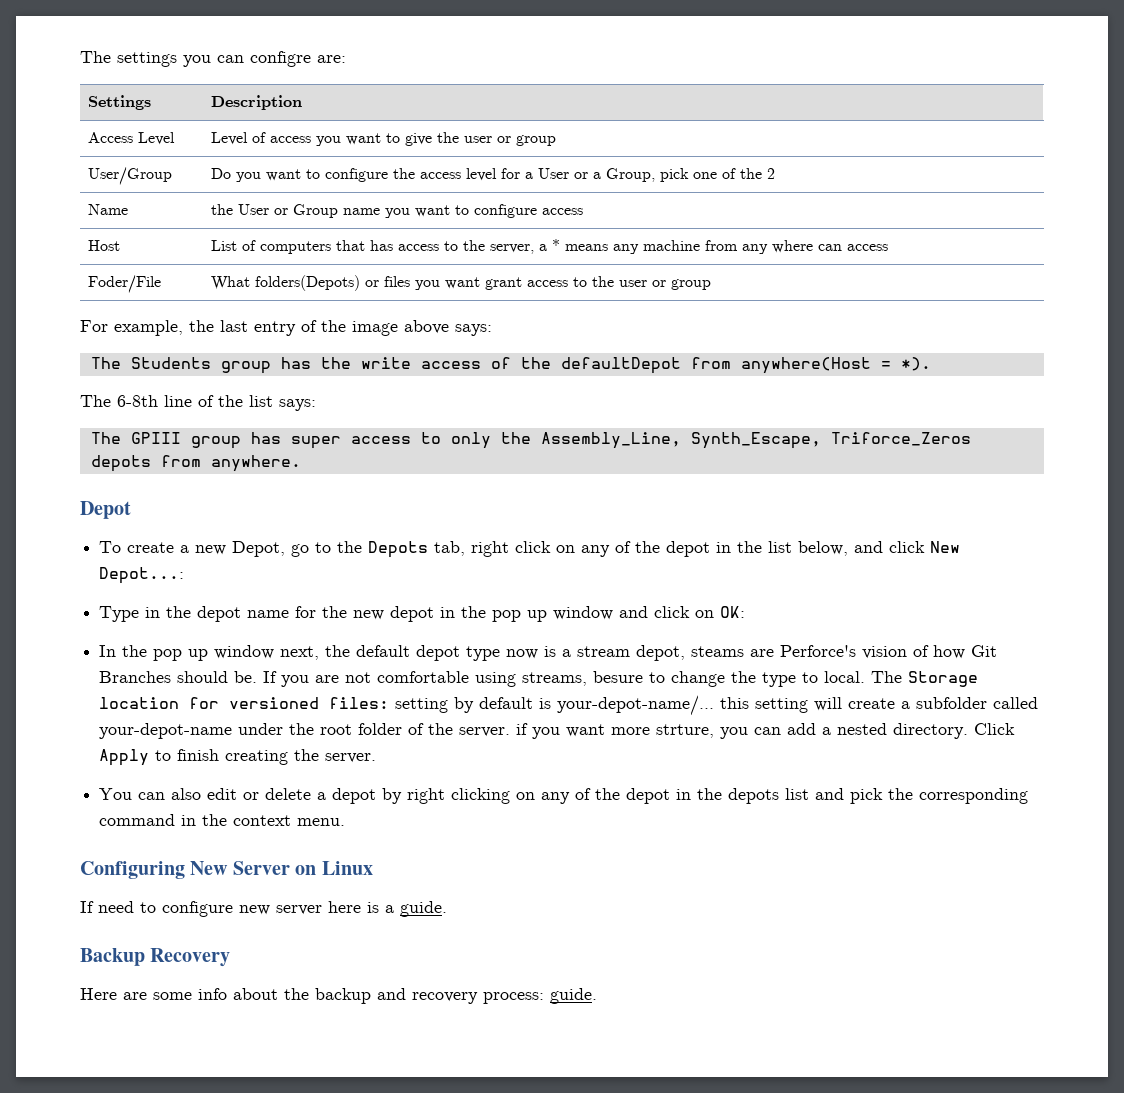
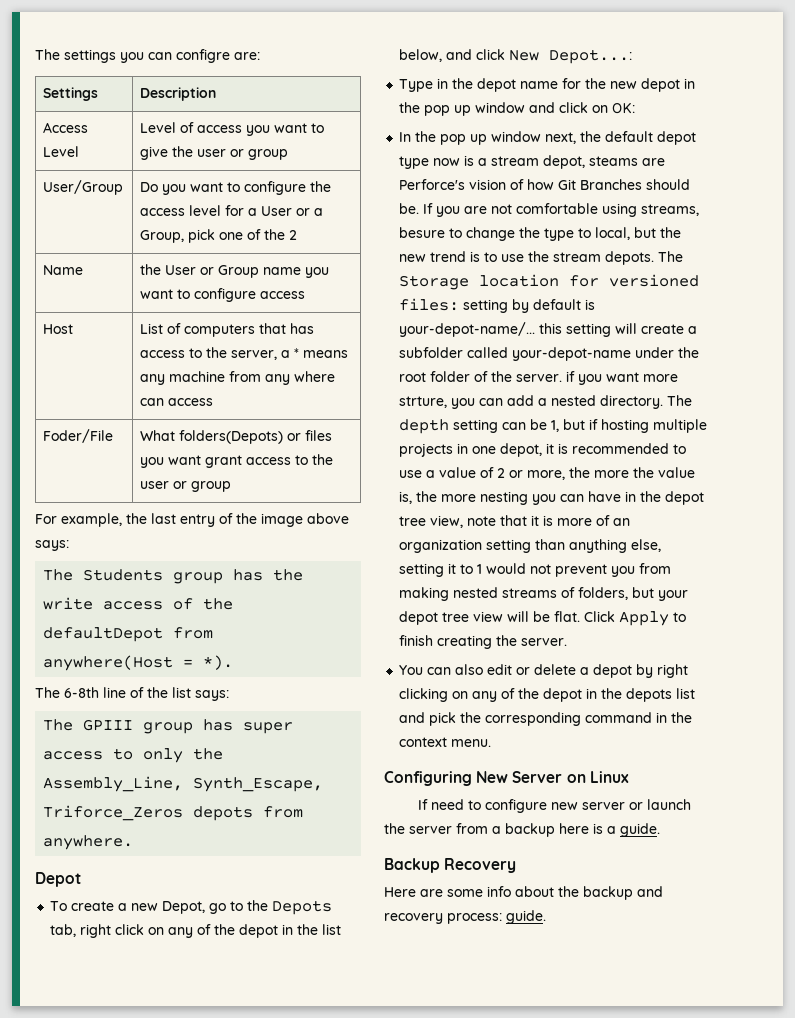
[824,671,866,683] local. -> [595,227,682,240] [399,251,655,265] local, but the new trend is to use the stream depots.
(969, 731) none -> [667,395,693,406] [399,419,708,434] [399,443,687,457] [399,467,696,480] [399,491,705,505] [399,515,631,528] [399,539,662,553] [399,563,672,577] [399,587,689,601] [399,611,581,625] The depth setting can be 1, but if hosting multiple projects in one depot, it is recommended to use a value of 2 or more, the more the value is, the more nesting you can have in the depot tree view, note that it is more of an organization setting than anything else, setting it to 1 would not prevent you from making nested streams of folders, but your depot tree view will be flat.
(322, 910) none -> [629,799,692,810] [384,823,555,837] or launch the server from a backup

